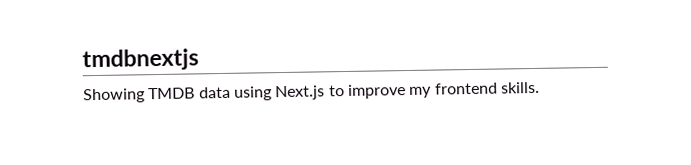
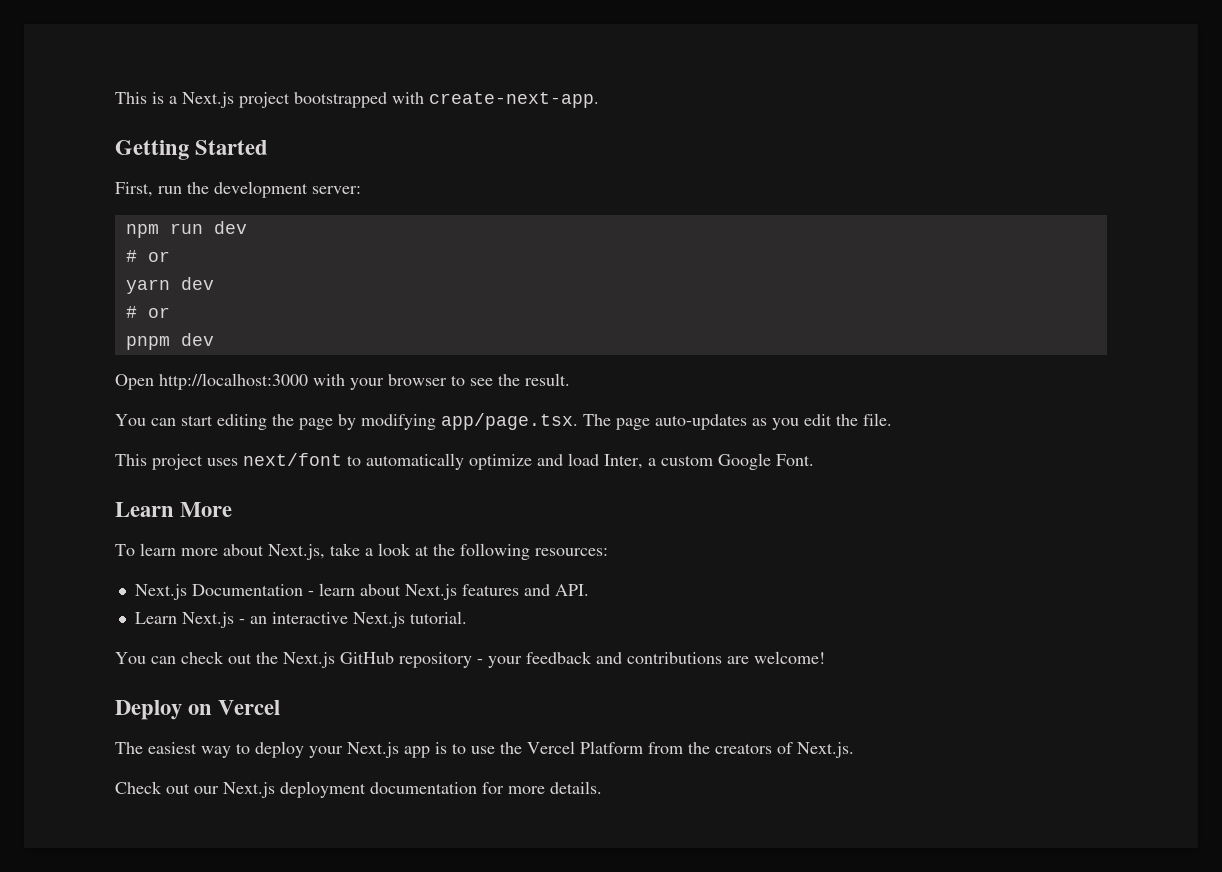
[82,48,199,72] [83,81,540,104] tmdbnextjs // Showing TMDB data using Next.js to improve my frontend skills. -> [115,92,599,108] [115,140,269,160] [115,181,361,198] [125,221,247,238] [125,250,170,262] [125,277,214,294] [125,306,170,318] [125,333,214,350] [115,373,570,390] [115,413,892,430] [115,453,814,470] [115,502,233,517] [115,543,608,560] [134,583,589,600] [134,611,467,628] [115,651,825,668] [115,700,281,720] [115,741,854,758] [115,781,602,798] This is a Next.js project bootstrapped with create-next-app. // Getting Started // First, run the development server: // npm run dev // # or // yarn dev // # or // pnpm dev // Open http://localhost:3000 with your browser to see the result. // You can start editing the page by modifying app/page.tsx. The page auto-updates as you edit the file. // This project uses next/font to automatically optimize and load Inter, a custom Google Font. // Learn More // To learn more about Next.js, take a look at the following resources: // Next.js Documentation - learn about Next.js features and API. // Learn Next.js - an interactive Next.js tutorial. // You can check out the Next.js GitHub repository - your feedback and contributions are welcome! // Deploy on Vercel // The easiest way to deploy your Next.js app is to use the Vercel Platform from the creators of Next.js. // Check out our Next.js deployment documentation for more details.

